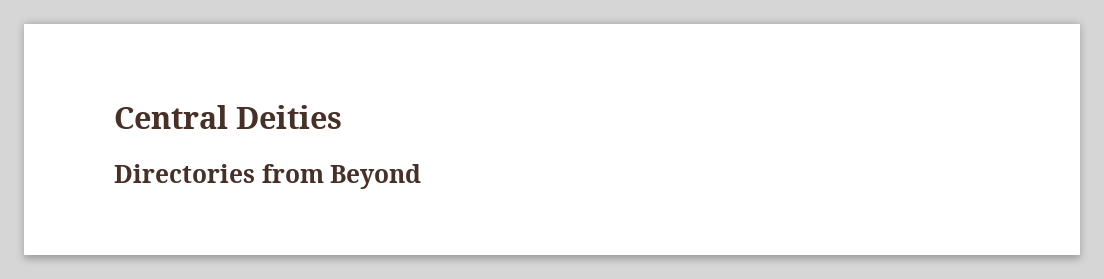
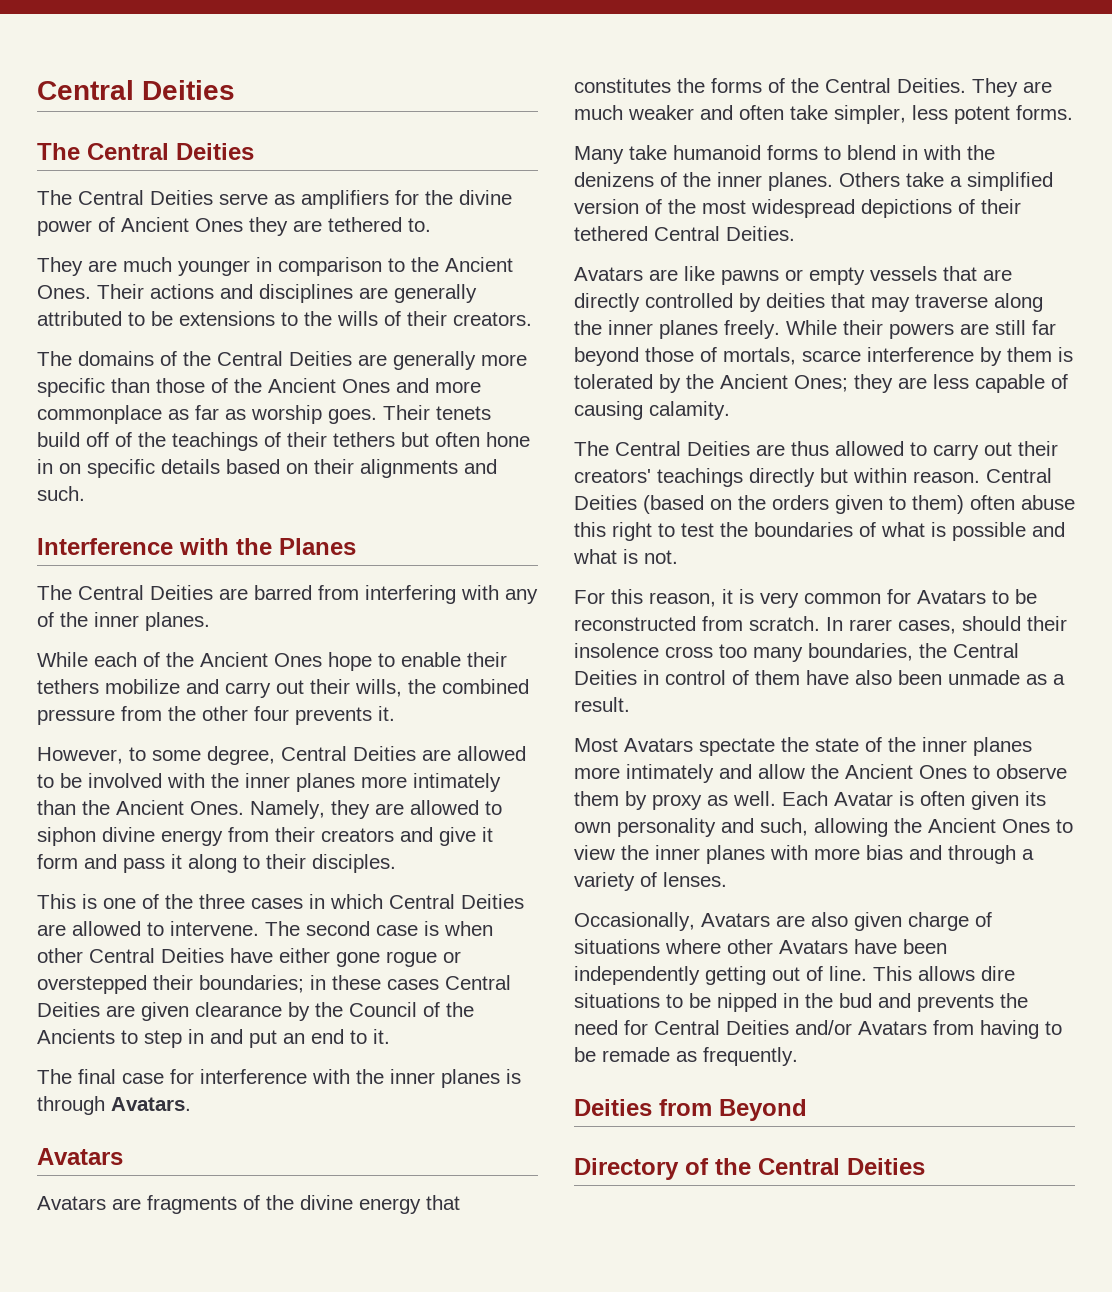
[114,105,343,129] [114,164,422,189] Central Deities // Directories from Beyond -> [37,80,235,100] [37,143,254,160] [37,190,512,209] [37,217,431,236] [37,257,513,276] [37,284,477,303] [37,311,532,326] [37,351,527,370] [37,378,481,397] [37,405,491,424] [37,432,530,451] [37,459,497,478] [37,486,85,501] [37,538,356,555] [37,585,538,604] [37,612,210,631] [37,652,507,671] [37,679,529,698] [37,706,395,725] [37,746,526,765] [37,773,501,792] [37,800,502,819] [37,827,493,846] [37,854,396,873] [37,894,524,909] [37,921,493,936] [37,948,461,967] [37,975,511,994] [37,1002,474,1021] [37,1029,390,1048] [37,1069,521,1088] [37,1096,191,1115] [37,1148,123,1165] [37,1195,460,1214] [574,78,1052,97] [574,105,1073,124] [574,145,995,164] [574,172,1053,191] [574,199,1021,218] [574,226,795,241] [574,266,1012,285] [574,293,1043,312] [574,320,1056,339] [574,347,1073,366] [574,374,1068,393] [574,401,730,420] [574,441,1058,460] [574,468,1052,487] [574,495,1075,514] [574,522,1065,541] [573,549,678,564] [574,589,1037,608] [574,616,1067,634] [574,643,1019,662] [574,670,1065,685] [574,697,630,712] [574,737,1032,756] [574,764,1067,783] [574,791,1046,810] [574,818,1073,837] [574,845,1034,864] [574,872,727,891] [574,912,992,931] [574,939,947,954] [574,966,1015,985] [574,993,1028,1012] [574,1020,1062,1039] [574,1047,798,1066] [574,1099,807,1121] [574,1158,925,1180] Central Deities // The Central Deities // The Central Deities serve as amplifiers for the divine power of Ancient Ones they are tethered to. // They are much younger in comparison to the Ancient Ones. Their actions and disciplines are generally attributed to be extensions to the wills of their creators. // The domains of the Central Deities are generally more specific than those of the Ancient Ones and more commonplace as far as worship goes. Their tenets build off of the teachings of their tethers but often hone in on specific details based on their alignments and such. // Interference with the Planes // The Central Deities are barred from interfering with any of the inner planes. // While each of the Ancient Ones hope to enable their tethers mobilize and carry out their wills, the combined pressure from the other four prevents it. // However, to some degree, Central Deities are allowed to be involved with the inner planes more intimately than the Ancient Ones. Namely, they are allowed to siphon divine energy from their creators and give it form and pass it along to their disciples. // This is one of the three cases in which Central Deities are allowed to intervene. The second case is when other Central Deities have either gone rogue or overstepped their boundaries; in these cases Central Deities are given clearance by the Council of the Ancients to step in and put an end to it. // The final case for interference with the inner planes is through Avatars. // Avatars // Avatars are fragments of the divine energy that constitutes the forms of the Central Deities. They are much weaker and often take simpler, less potent forms. // Many take humanoid forms to blend in with the denizens of the inner planes. Others take a simplified version of the most widespread depictions of their tethered Central Deities. // Avatars are like pawns or empty vessels that are directly controlled by deities that may traverse along the inner planes freely. While their powers are still far beyond those of mortals, scarce interference by them is tolerated by the Ancient Ones; they are less capable of causing calamity. // The Central Deities are thus allowed to carry out their creators' teachings directly but within reason. Central Deities (based on the orders given to them) often abuse this right to test the boundaries of what is possible and what is not. // For this reason, it is very common for Avatars to be reconstructed from scratch. In rarer cases, should their insolence cross too many boundaries, the Central Deities in control of them have also been unmade as a result. // Most Avatars spectate the state of the inner planes more intimately and allow the Ancient Ones to observe them by proxy as well. Each Avatar is often given its own personality and such, allowing the Ancient Ones to view the inner planes with more bias and through a variety of lenses. // Occasionally, Avatars are also given charge of situations where other Avatars have been independently getting out of line. This allows dire situations to be nipped in the bud and prevents the need for Central Deities and/or Avatars from having to be remade as frequently. // Deities from Beyond // Directory of the Central Deities

